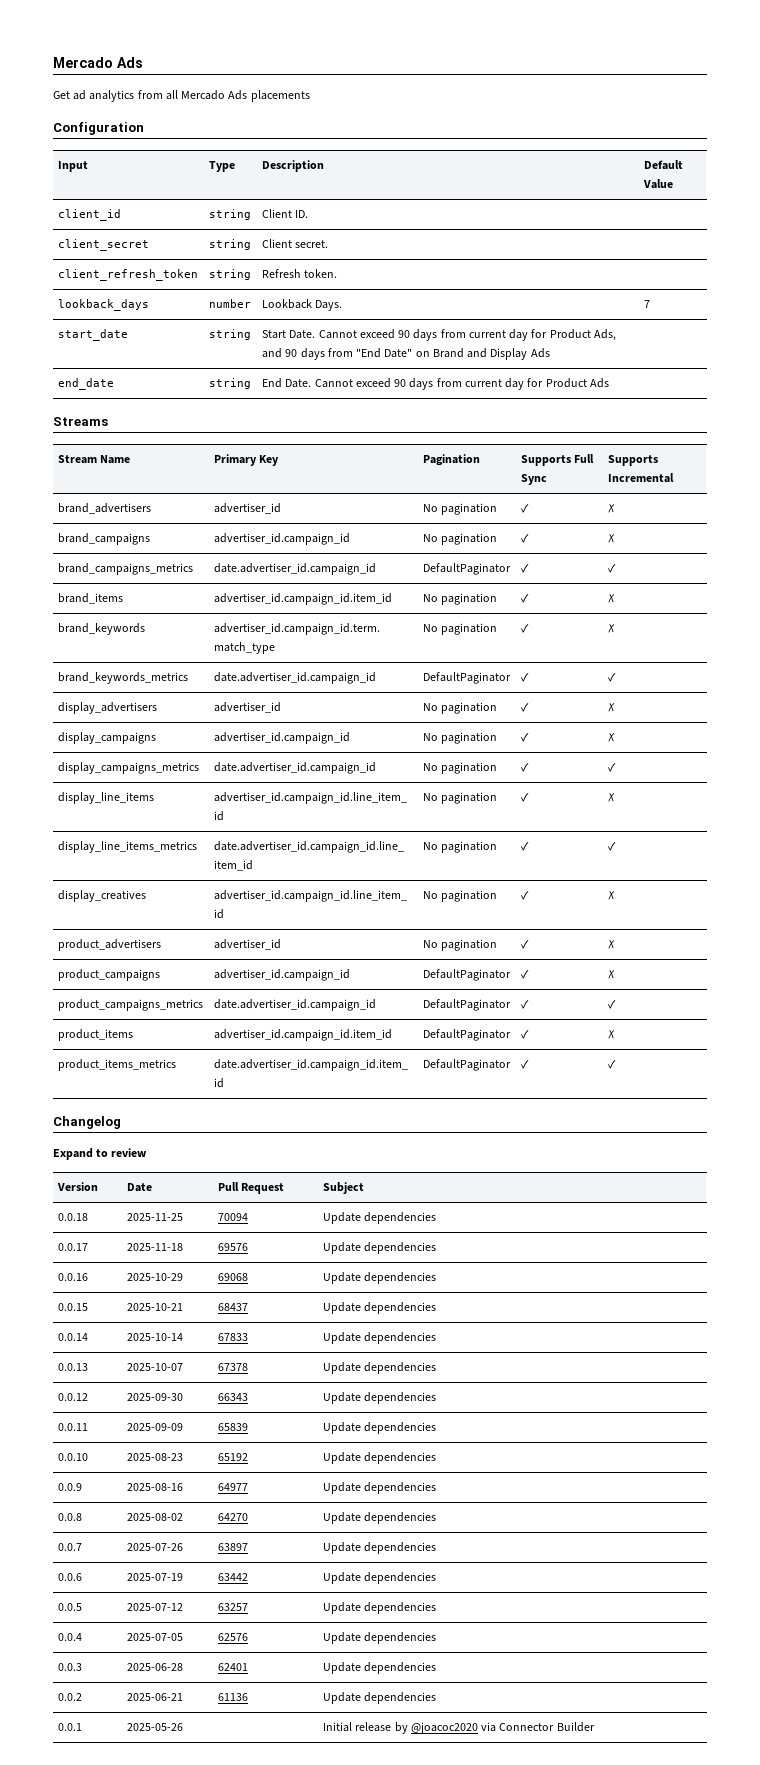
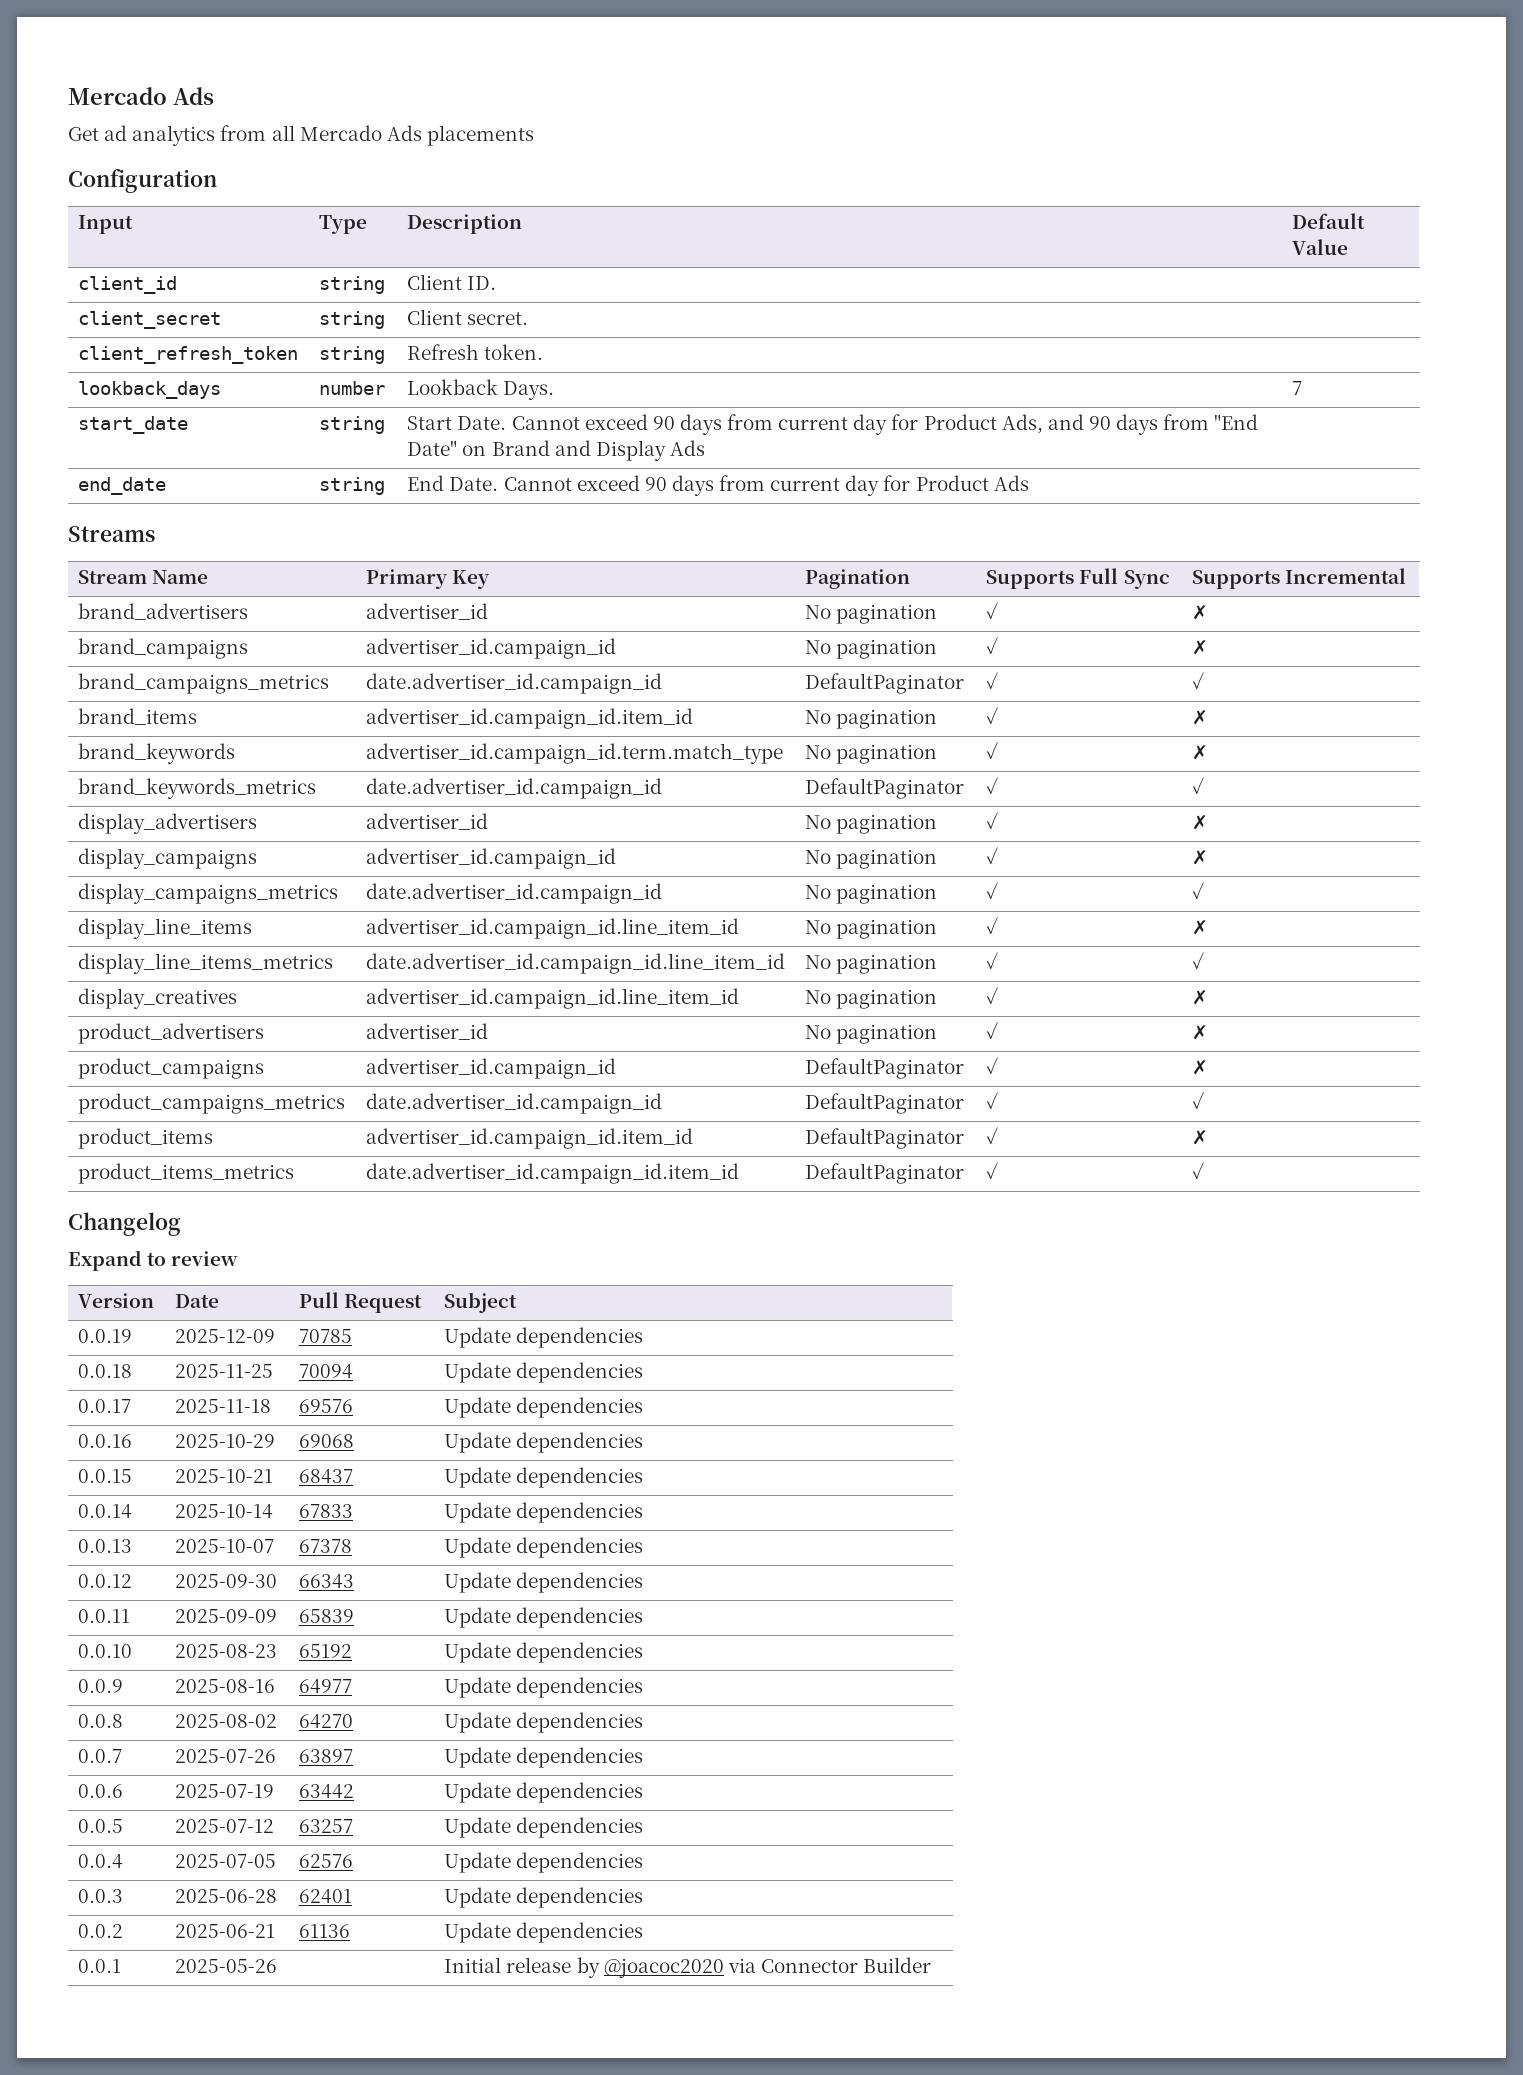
(365, 1188) none -> [78,1329,133,1343] [175,1329,276,1343] [299,1329,353,1343] [444,1327,644,1348] // 0.0.19 | 2025-12-09 | 70785 | Update dependencies

